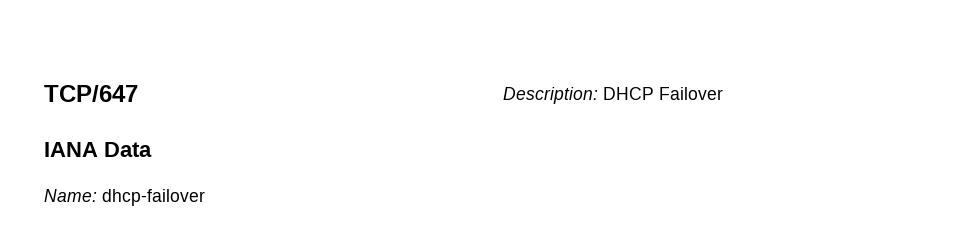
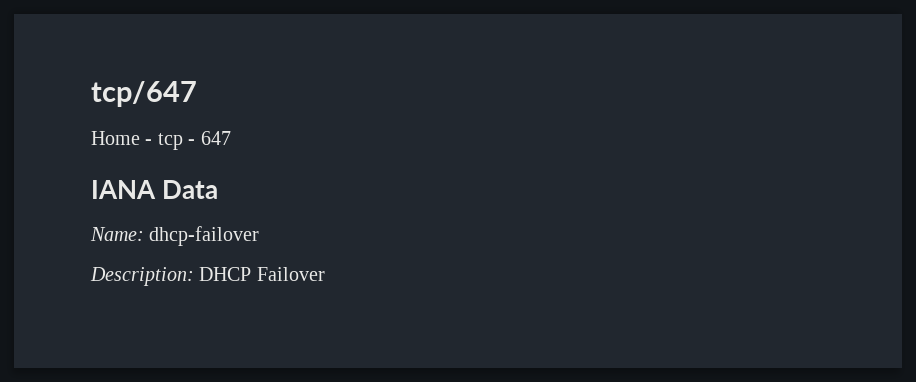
[44,85,138,102] TCP/647 -> [91,81,197,107] [91,131,231,150] tcp/647 // Home - tcp - 647

